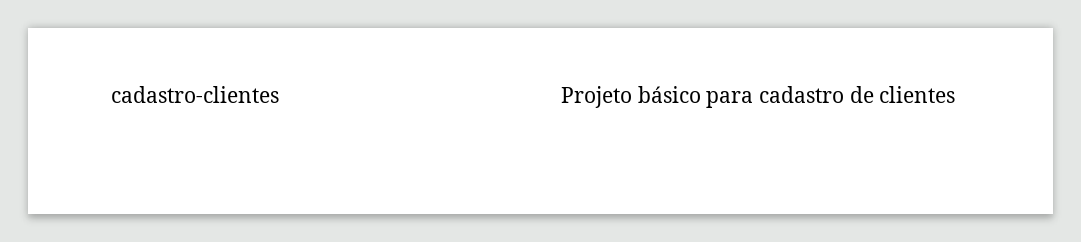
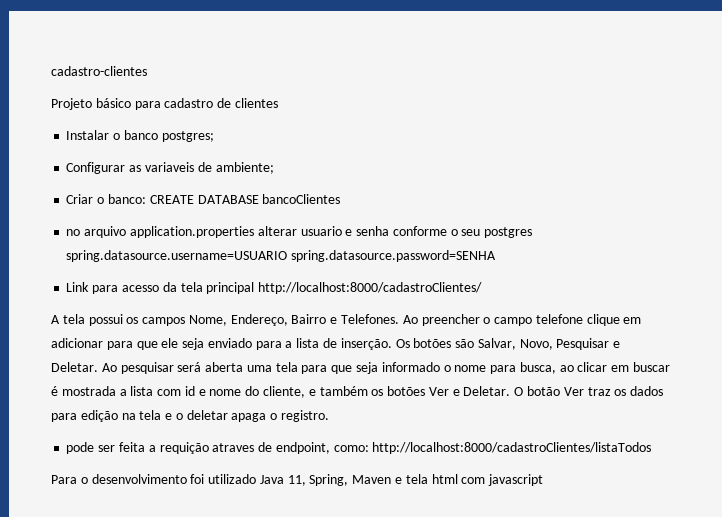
(956, 94) none -> [66,130,214,142] [66,162,274,174] [66,194,341,204] [66,226,533,238] [66,250,497,262] [66,282,483,294] [51,314,642,326] [51,338,621,350] [51,362,671,374] [51,386,664,398] [51,410,330,422] [66,442,652,454] [51,474,544,486] // Instalar o banco postgres; // Configurar as variaveis de ambiente; // Criar o banco: CREATE DATABASE bancoClientes // no arquivo application.properties alterar usuario e senha conforme o seu postgres spring.datasource.username=USUARIO spring.datasource.password=SENHA // Link para acesso da tela principal http://localhost:8000/cadastroClientes/ // A tela possui os campos Nome, Endereço, Bairro e Telefones. Ao preencher o campo telefone clique em adicionar para que ele seja enviado para a lista de inserção. Os botões são Salvar, Novo, Pesquisar e Deletar. Ao pesquisar será aberta uma tela para que seja informado o nome para busca, ao clicar em buscar é mostrada a lista com id e nome do cliente, e também os botões Ver e Deletar. O botão Ver traz os dados para edição na tela e o deletar apaga o registro. // pode ser feita a requição atraves de endpoint, como: http://localhost:8000/cadastroClientes/listaTodos // Para o desenvolvimento foi utilizado Java 11, Spring, Maven e tela html com javascript

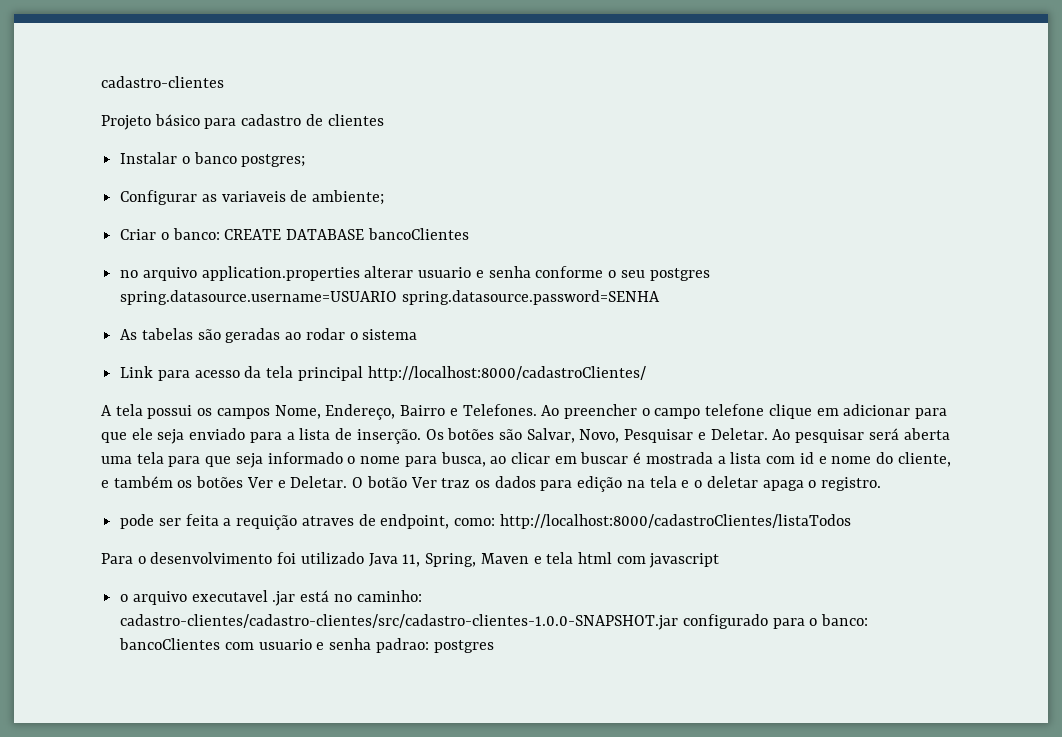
(497, 256) none -> [120,328,418,343] // As tabelas são geradas ao rodar o sistema
(544, 480) none -> [120,590,422,606] [120,614,869,630] [119,638,494,653] // o arquivo executavel .jar está no caminho: cadastro-clientes/cadastro-clientes/src/cadastro-clientes-1.0.0-SNAPSHOT.jar configurado para o banco: bancoClientes com usuario e senha padrao: postgres

